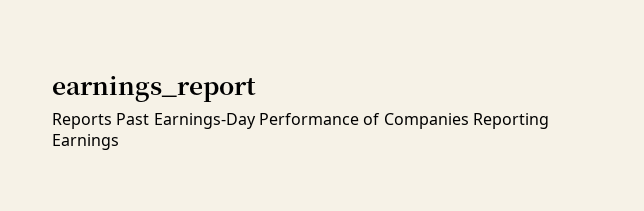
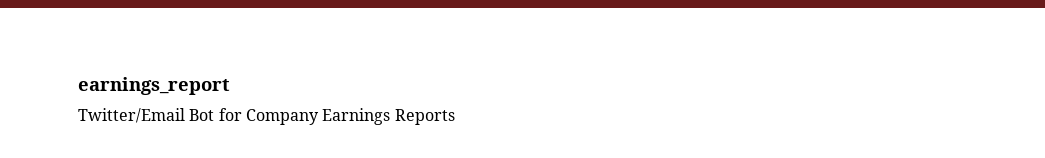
[52,113,549,129] [52,134,119,150] Reports Past Earnings-Day Performance of Companies Reporting Earnings -> [78,108,455,125] Twitter/Email Bot for Company Earnings Reports

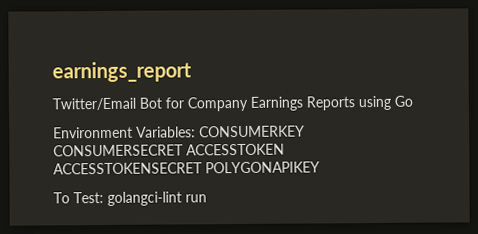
(455, 117) none -> [358,95,413,111] [53,125,305,139] [53,143,285,157] [53,161,320,175] [53,191,207,206] using Go // Environment Variables: CONSUMERKEY CONSUMERSECRET ACCESSTOKEN ACCESSTOKENSECRET POLYGONAPIKEY // To Test: golangci-lint run

